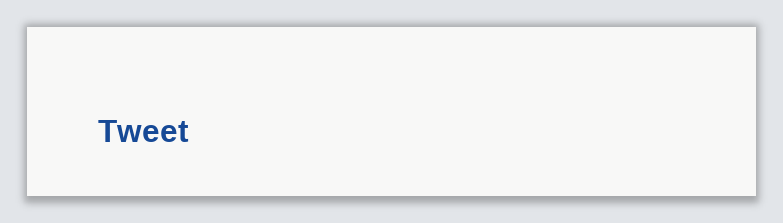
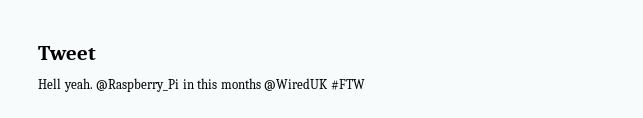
(189, 131) none -> [38,78,365,92] // Hell yeah. @Raspberry_Pi in this months @WiredUK #FTW

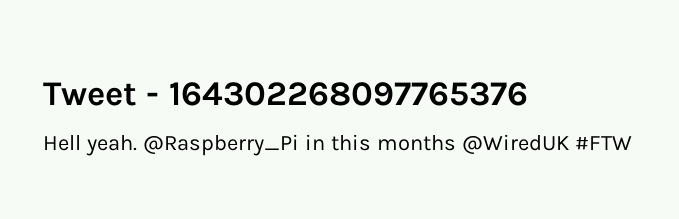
(96, 53) none -> [146,82,528,106] - 164302268097765376

